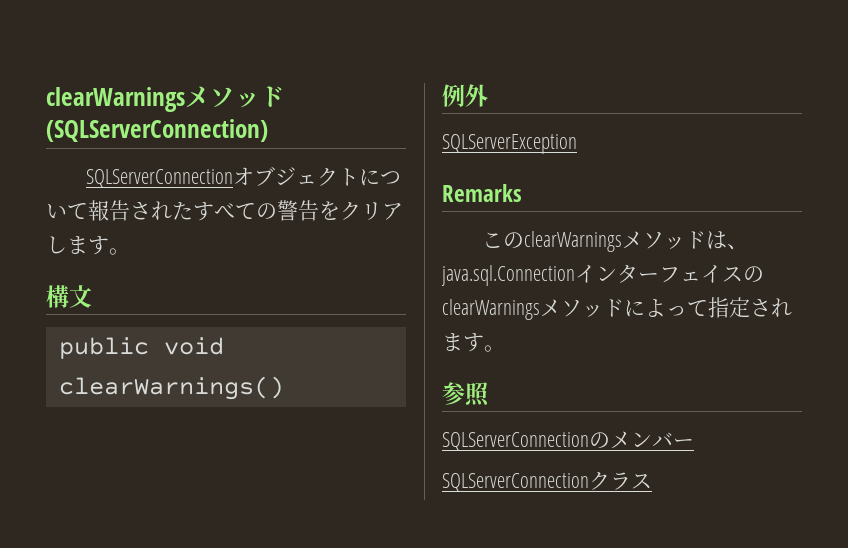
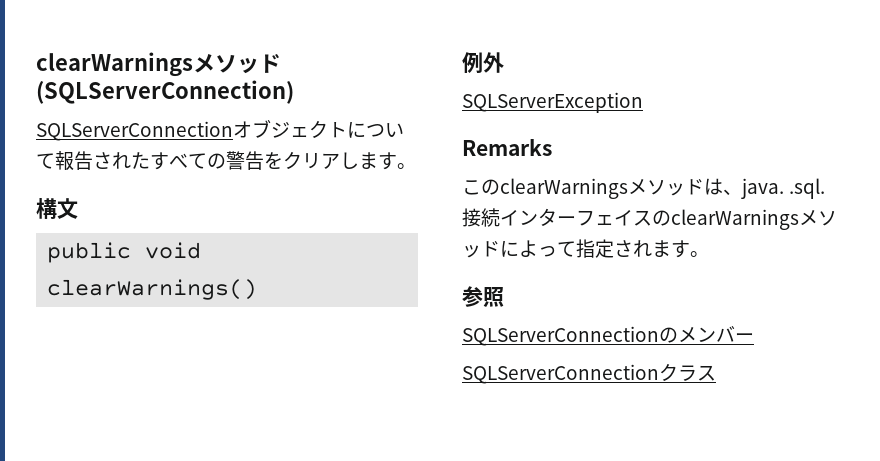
[441,265,575,286] java.sql.Connection -> [741,178,826,199] [462,208,500,227] java. .sql.接続

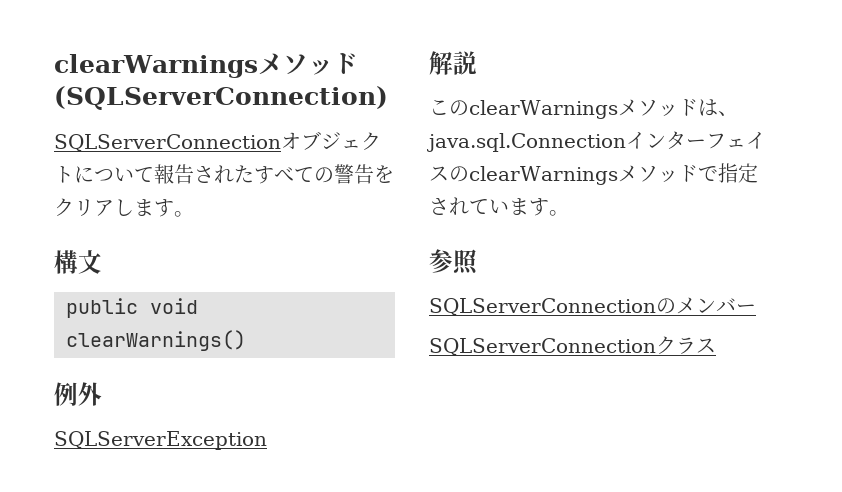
[462,139,552,156] Remarks -> [429,51,477,75] 解説
[741,178,826,199] [462,208,500,227] java. .sql.接続 -> [427,133,626,152] java.sql.Connection
[500,240,576,257] によって -> [697,166,718,181] で
(652, 248) none -> [469,199,509,214] てい

